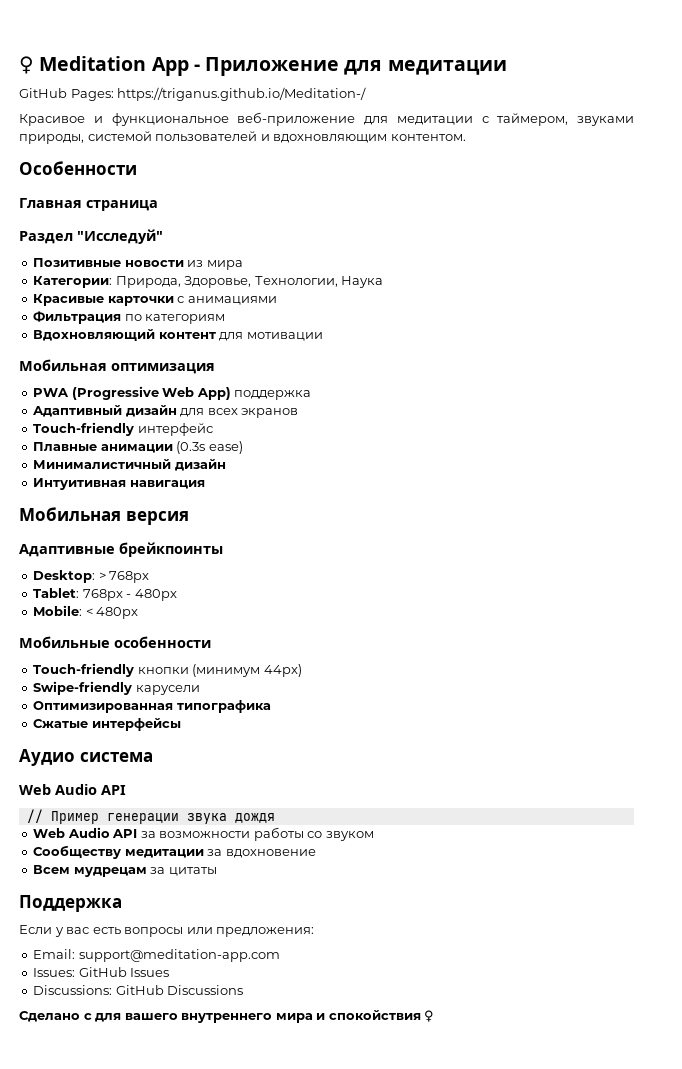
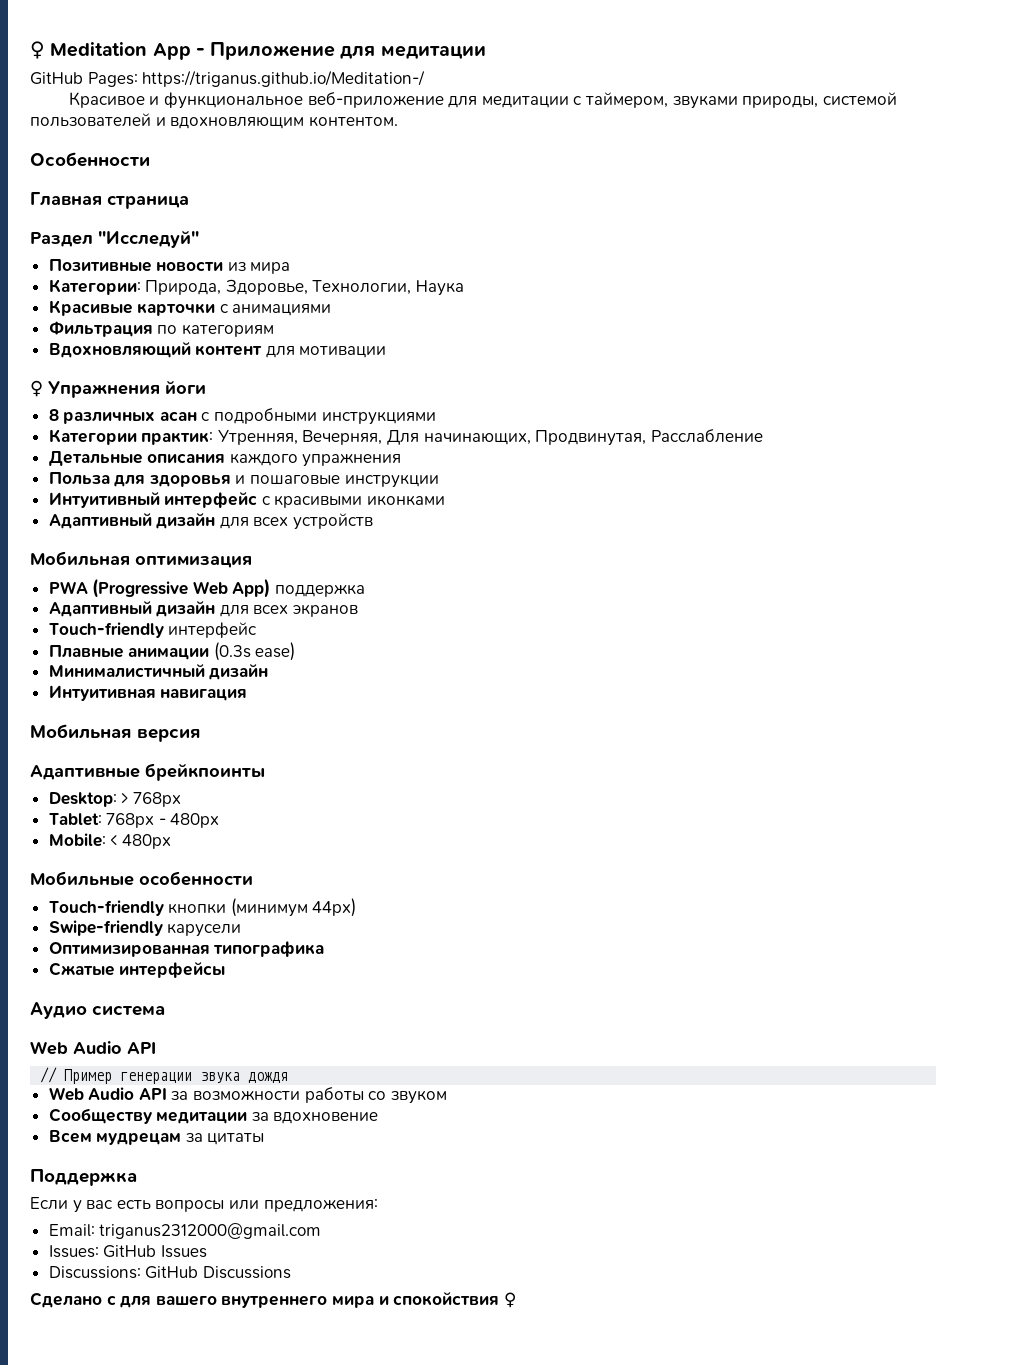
(323, 336) none -> [30,380,206,398] [48,408,436,425] [48,429,763,446] [48,451,402,467] [48,472,439,488] [48,492,446,508] [48,513,374,530] // ♀ Упражнения йоги // 8 различных асан с подробными инструкциями // Категории практик: Утренняя, Вечерняя, Для начинающих, Продвинутая, Расслабление // Детальные описания каждого упражнения // Польза для здоровья и пошаговые инструкции // Интуитивный интерфейс с красивыми иконками // Адаптивный дизайн для всех устройств
[78,949,280,962] support@meditation-app.com -> [99,1223,322,1239] triganus2312000@gmail.com

